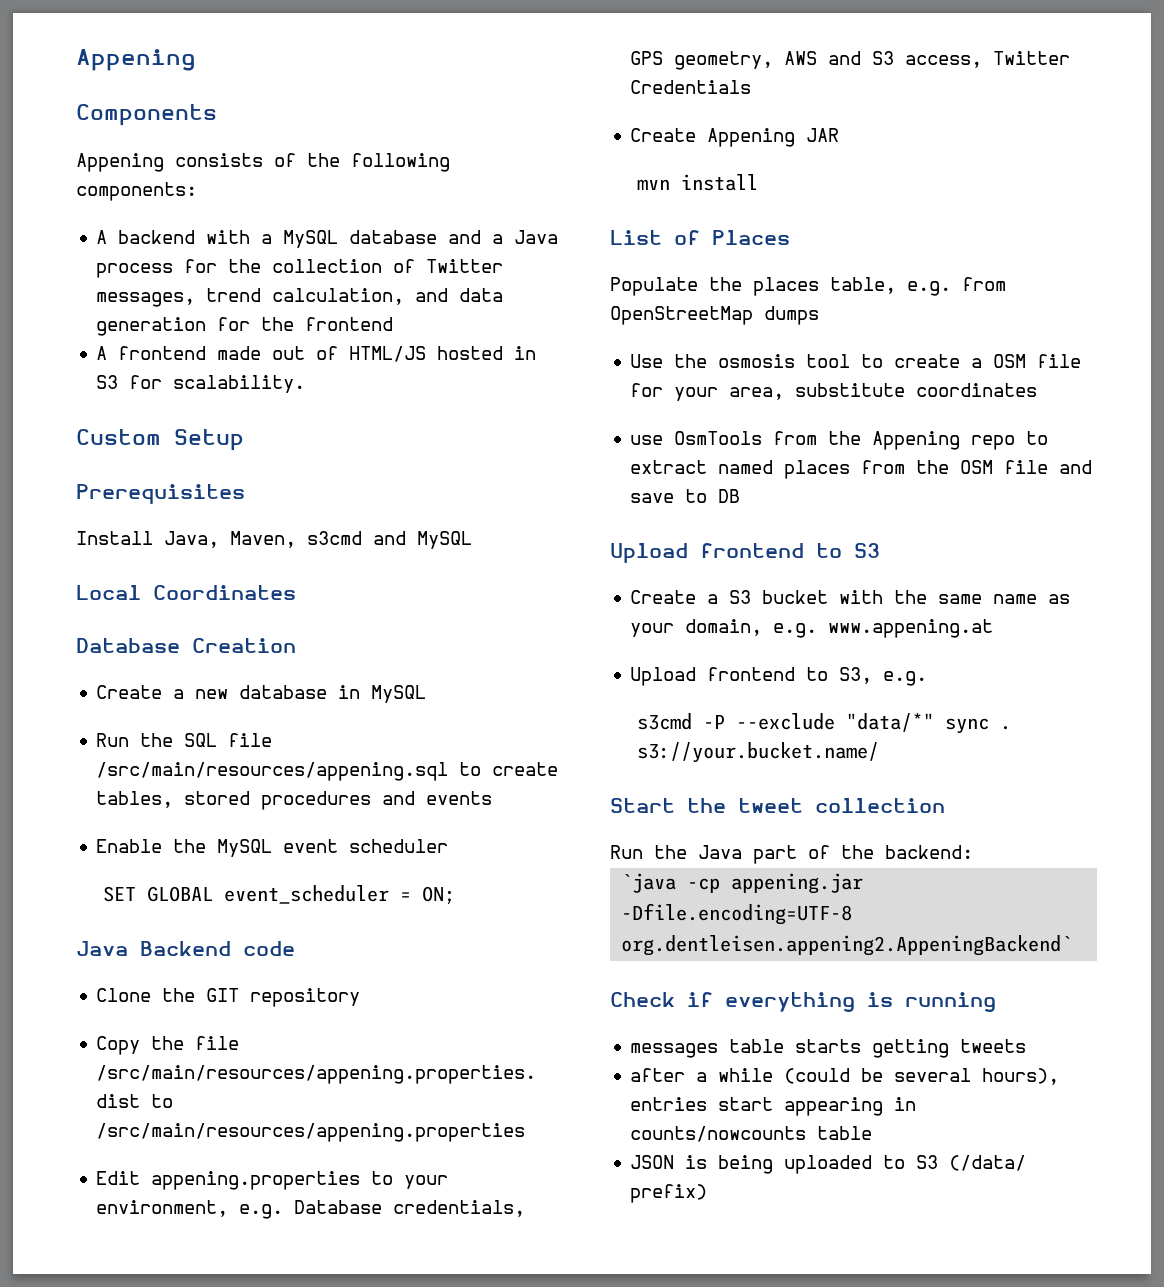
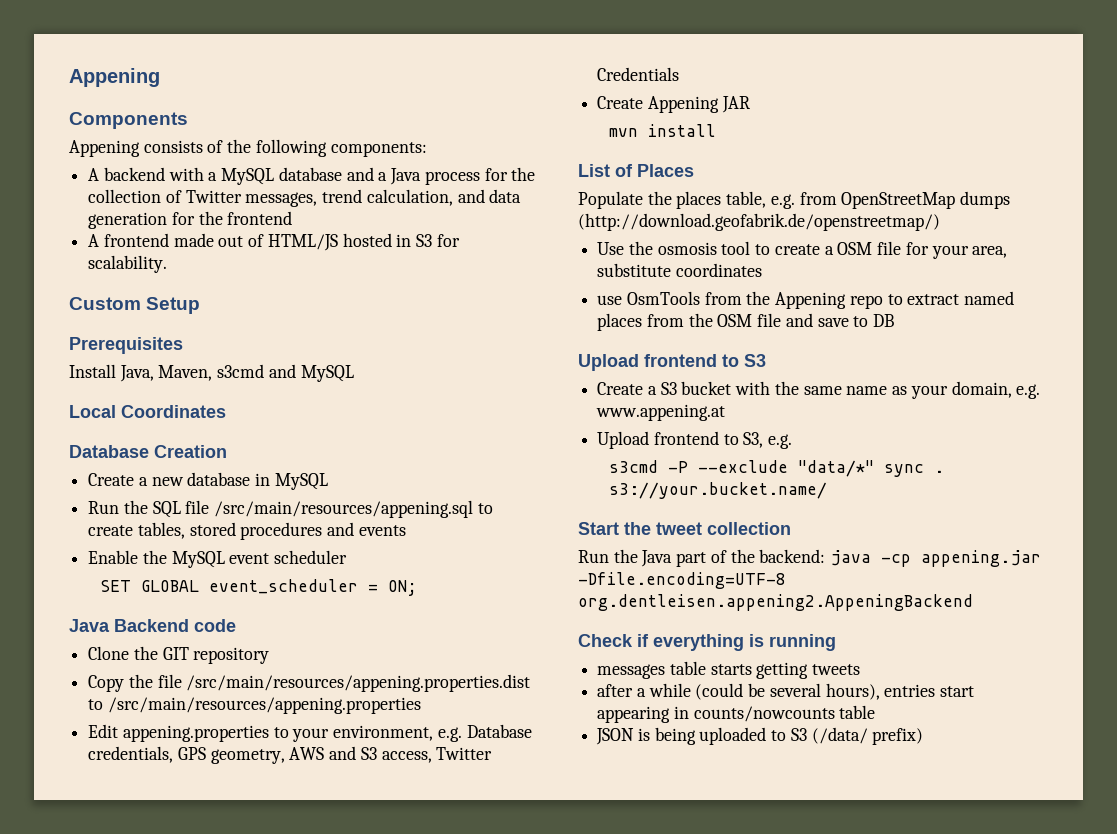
(819, 315) none -> [578,213,940,231] (http://download.geofabrik.de/openstreetmap/)
[621,873,677,893] // `java -> [830,550,872,566] java
[621,935,1073,956] org.dentleisen.appening2.AppeningBackend` -> [578,594,973,611] org.dentleisen.appening2.AppeningBackend

